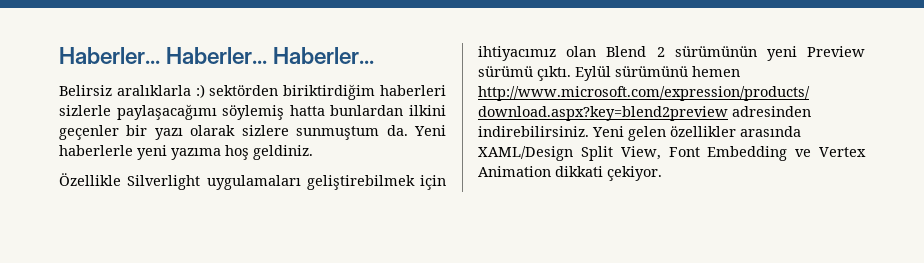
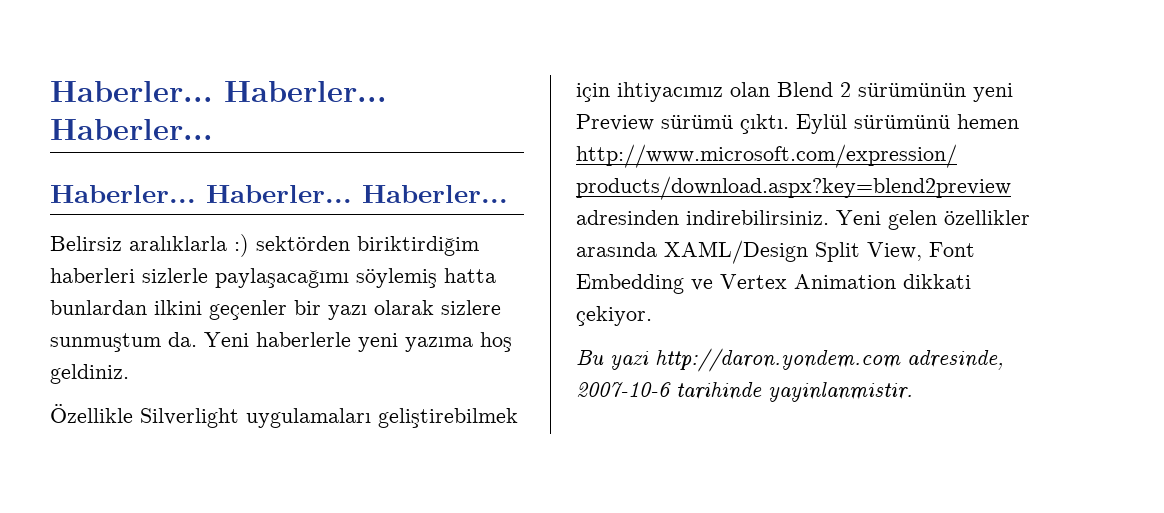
[59,47,375,64] Haberler... Haberler... Haberler... -> [50,81,387,102] [50,119,213,140] [50,185,508,203] Haberler... Haberler... Haberler... // Haberler... Haberler... Haberler...
(662, 173) none -> [576,348,1004,372] [576,382,913,402] // Bu yazi http://daron.yondem.com adresinde, 2007-10-6 tarihinde yayinlanmistir.

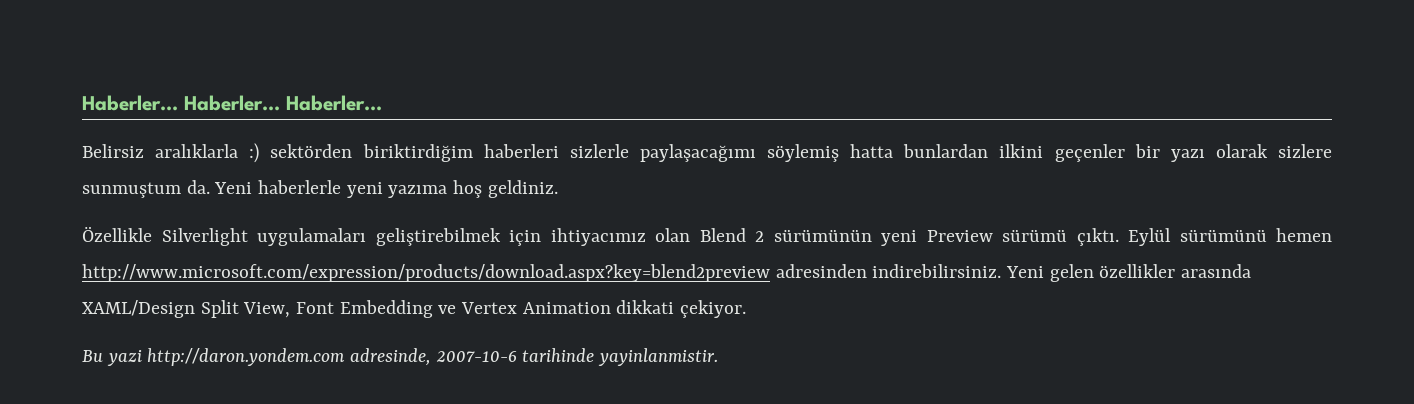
[50,81,387,102] [50,119,213,140] [50,185,508,203] Haberler... Haberler... Haberler... // Haberler... Haberler... Haberler... -> [82,95,382,111] Haberler... Haberler... Haberler...

